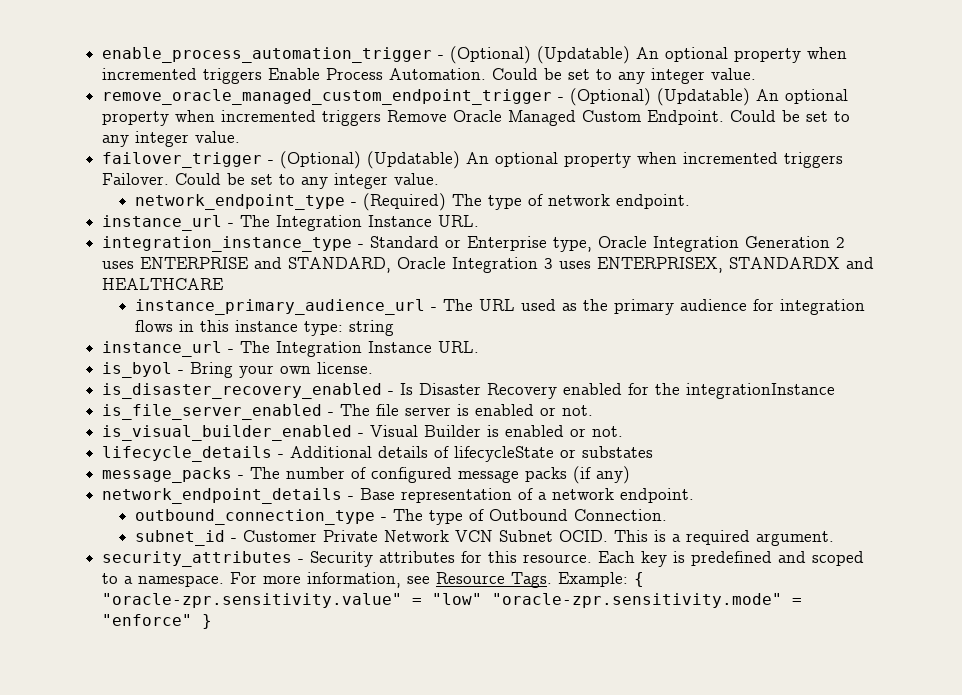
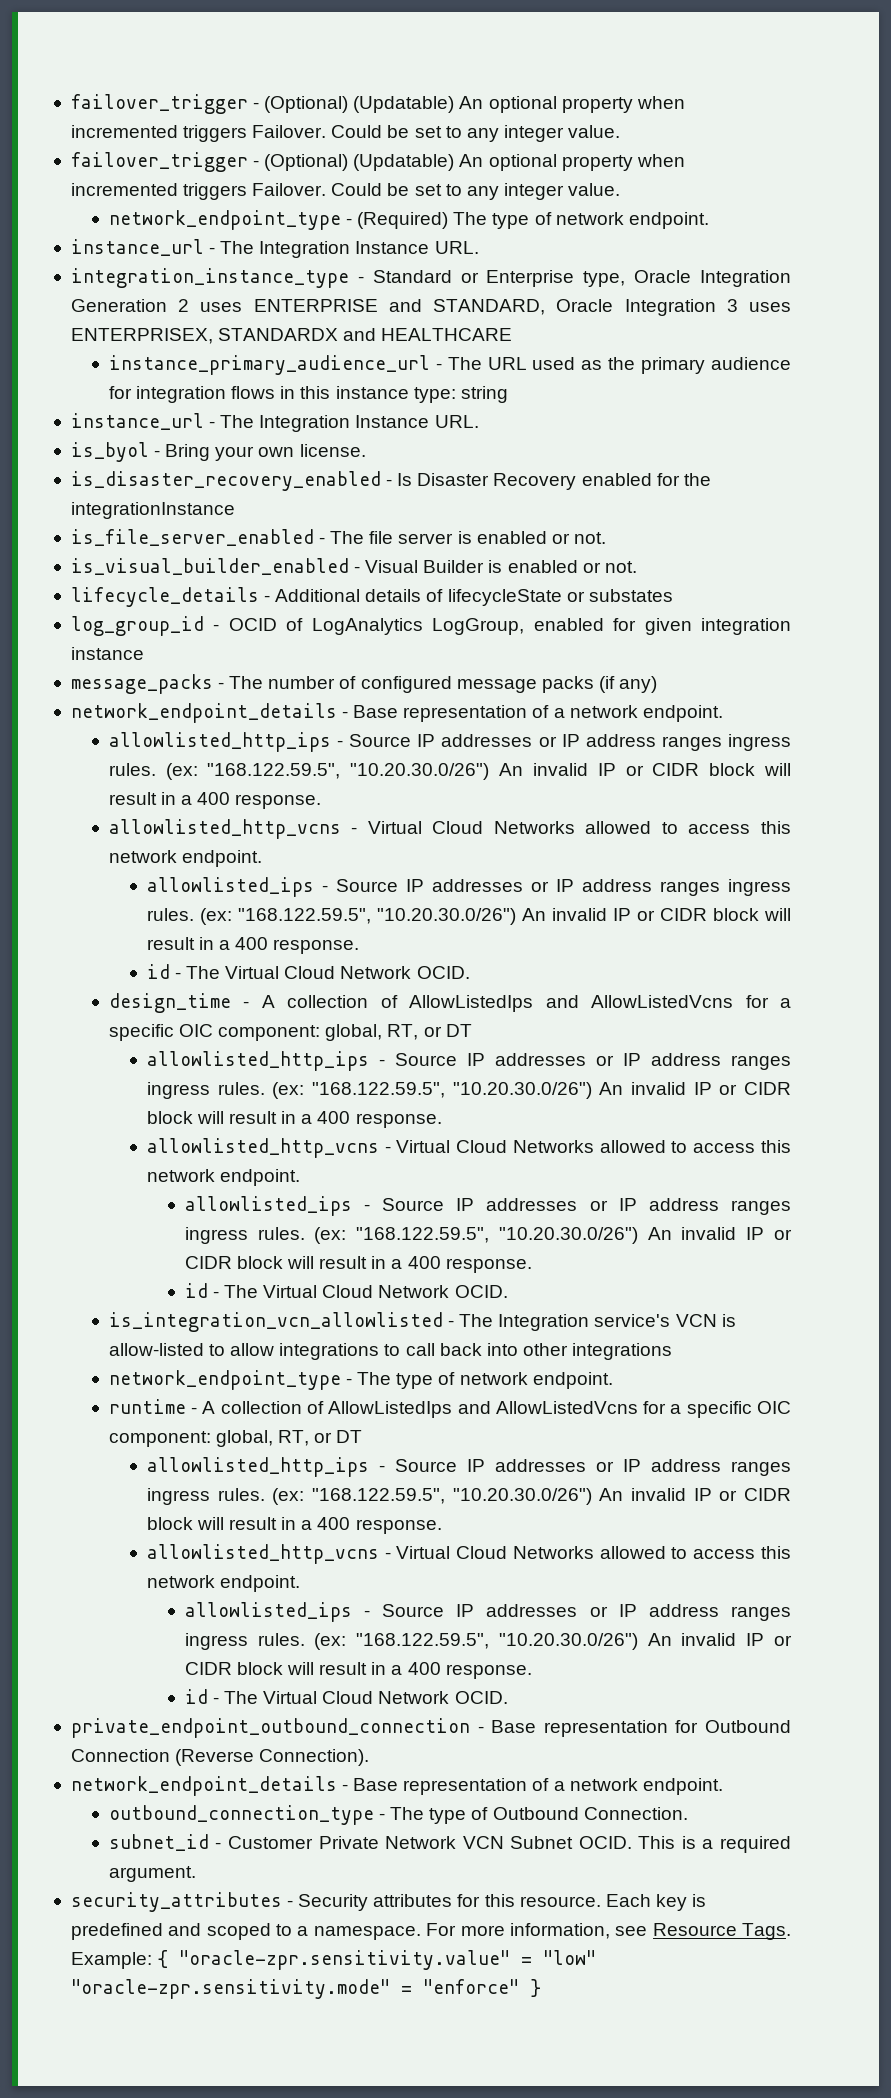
[102,46,848,64] [102,68,757,84] [102,88,849,106] [102,110,725,126] enable_process_automation_trigger - (Optional) (Updatable) An optional property when incremented triggers Enable Process Automation. Could be set to any integer value. // remove_oracle_managed_custom_endpoint_trigger - (Optional) (Updatable) An optional property when incremented triggers Remove Oracle Managed Custom Endpoint. -> [70,94,685,114] [70,125,327,142] failover_trigger - (Optional) (Updatable) An optional property when incremented triggers Failover.
(654, 452) none -> [70,616,791,636] [70,647,144,660] // log_group_id - OCID of LogAnalytics LogGroup, enabled for given integration instance
(695, 495) none -> [108,732,791,752] [108,763,792,780] [108,792,322,809] [108,819,791,839] [108,850,262,867] [146,877,792,897] [146,908,791,925] [146,937,360,954] [146,964,470,979] [108,993,791,1013] [108,1024,472,1041] [146,1051,791,1071] [146,1082,792,1099] [146,1111,442,1128] [146,1138,791,1158] [146,1169,300,1186] [184,1196,792,1216] [184,1227,792,1244] [184,1256,532,1273] [184,1283,508,1298] [108,1312,736,1332] [108,1343,673,1360] [108,1370,613,1390] [108,1399,792,1418] [108,1430,363,1447] [146,1457,791,1477] [146,1488,792,1505] [146,1517,442,1534] [146,1544,791,1564] [146,1575,300,1592] [184,1602,792,1622] [184,1633,792,1650] [184,1662,532,1679] [184,1689,508,1704] [70,1718,791,1738] [70,1749,370,1766] [70,1776,723,1796] // allowlisted_http_ips - Source IP addresses or IP address ranges ingress rules. (ex: "168.122.59.5", "10.20.30.0/26") An invalid IP or CIDR block will result in a 400 response. // allowlisted_http_vcns - Virtual Cloud Networks allowed to access this network endpoint. // allowlisted_ips - Source IP addresses or IP address ranges ingress rules. (ex: "168.122.59.5", "10.20.30.0/26") An invalid IP or CIDR block will result in a 400 response. // id - The Virtual Cloud Network OCID. // design_time - A collection of AllowListedIps and AllowListedVcns for a specific OIC component: global, RT, or DT // allowlisted_http_ips - Source IP addresses or IP address ranges ingress rules. (ex: "168.122.59.5", "10.20.30.0/26") An invalid IP or CIDR block will result in a 400 response. // allowlisted_http_vcns - Virtual Cloud Networks allowed to access this network endpoint. // allowlisted_ips - Source IP addresses or IP address ranges ingress rules. (ex: "168.122.59.5", "10.20.30.0/26") An invalid IP or CIDR block will result in a 400 response. // id - The Virtual Cloud Network OCID. // is_integration_vcn_allowlisted - The Integration service's VCN is allow-listed to allow integrations to call back into other integrations // network_endpoint_type - The type of network endpoint. // runtime - A collection of AllowListedIps and AllowListedVcns for a specific OIC component: global, RT, or DT // allowlisted_http_ips - Source IP addresses or IP address ranges ingress rules. (ex: "168.122.59.5", "10.20.30.0/26") An invalid IP or CIDR block will result in a 400 response. // allowlisted_http_vcns - Virtual Cloud Networks allowed to access this network endpoint. // allowlisted_ips - Source IP addresses or IP address ranges ingress rules. (ex: "168.122.59.5", "10.20.30.0/26") An invalid IP or CIDR block will result in a 400 response. // id - The Virtual Cloud Network OCID. // private_endpoint_outbound_connection - Base representation for Outbound Connection (Reverse Connection). // network_endpoint_details - Base representation of a network endpoint.

